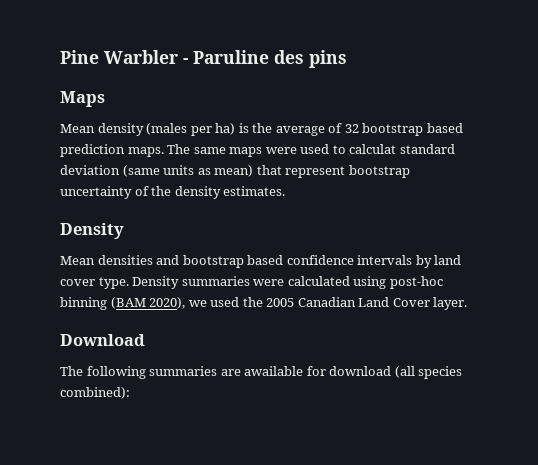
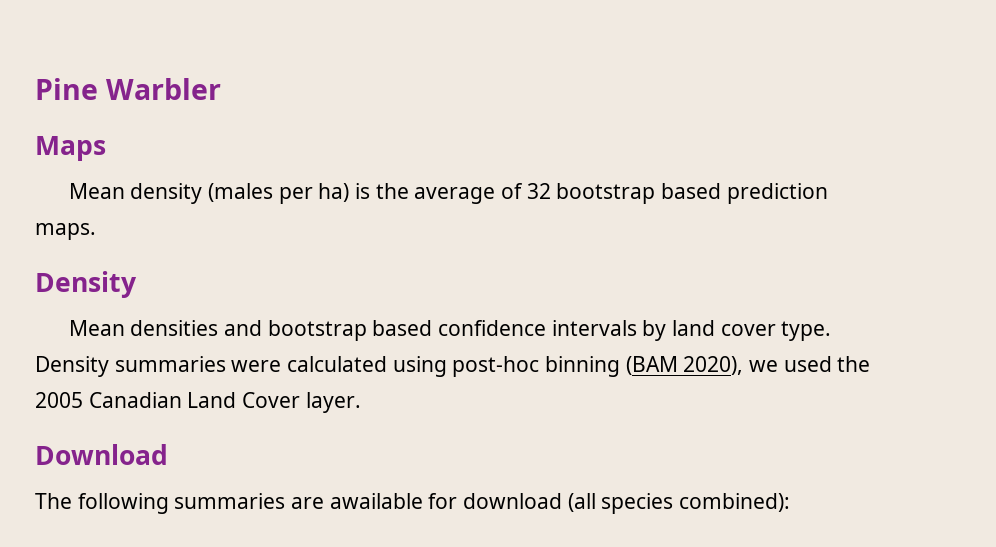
[183,50,347,68] - Paruline des pins -> (221, 89) none
[167,144,455,157] [60,165,410,178] [60,186,286,199] The same maps were used to calculat standard deviation (same units as mean) that represent bootstrap uncertainty of the density estimates. -> (96, 231) none

